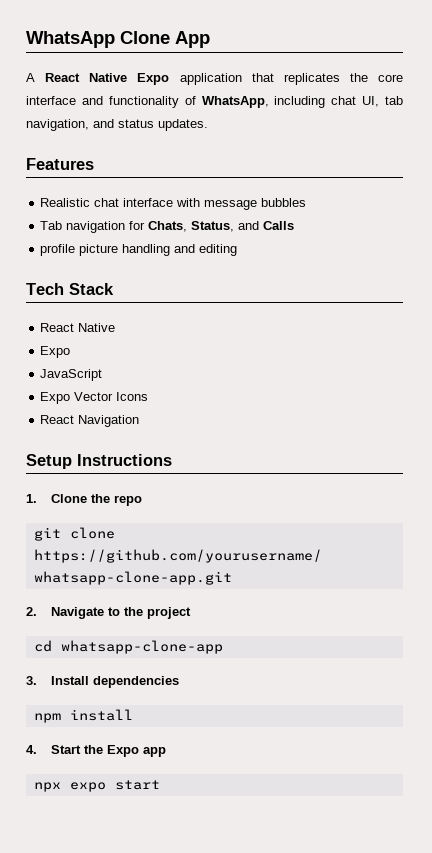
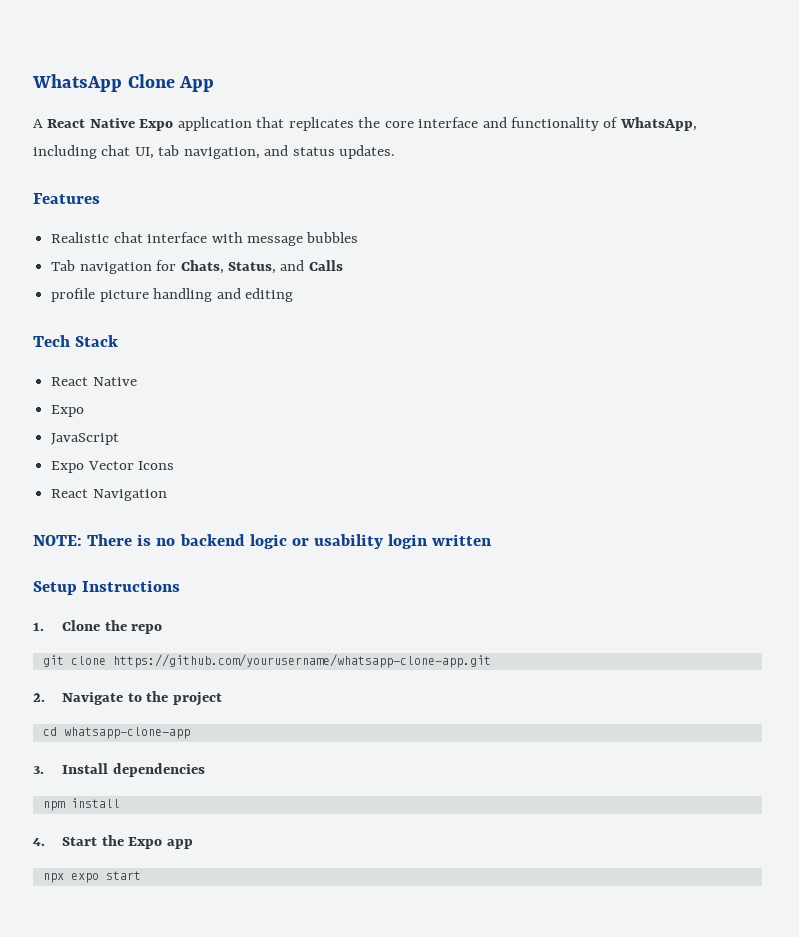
(140, 421) none -> [33,534,493,549] // NOTE: There is no backend logic or usability login written

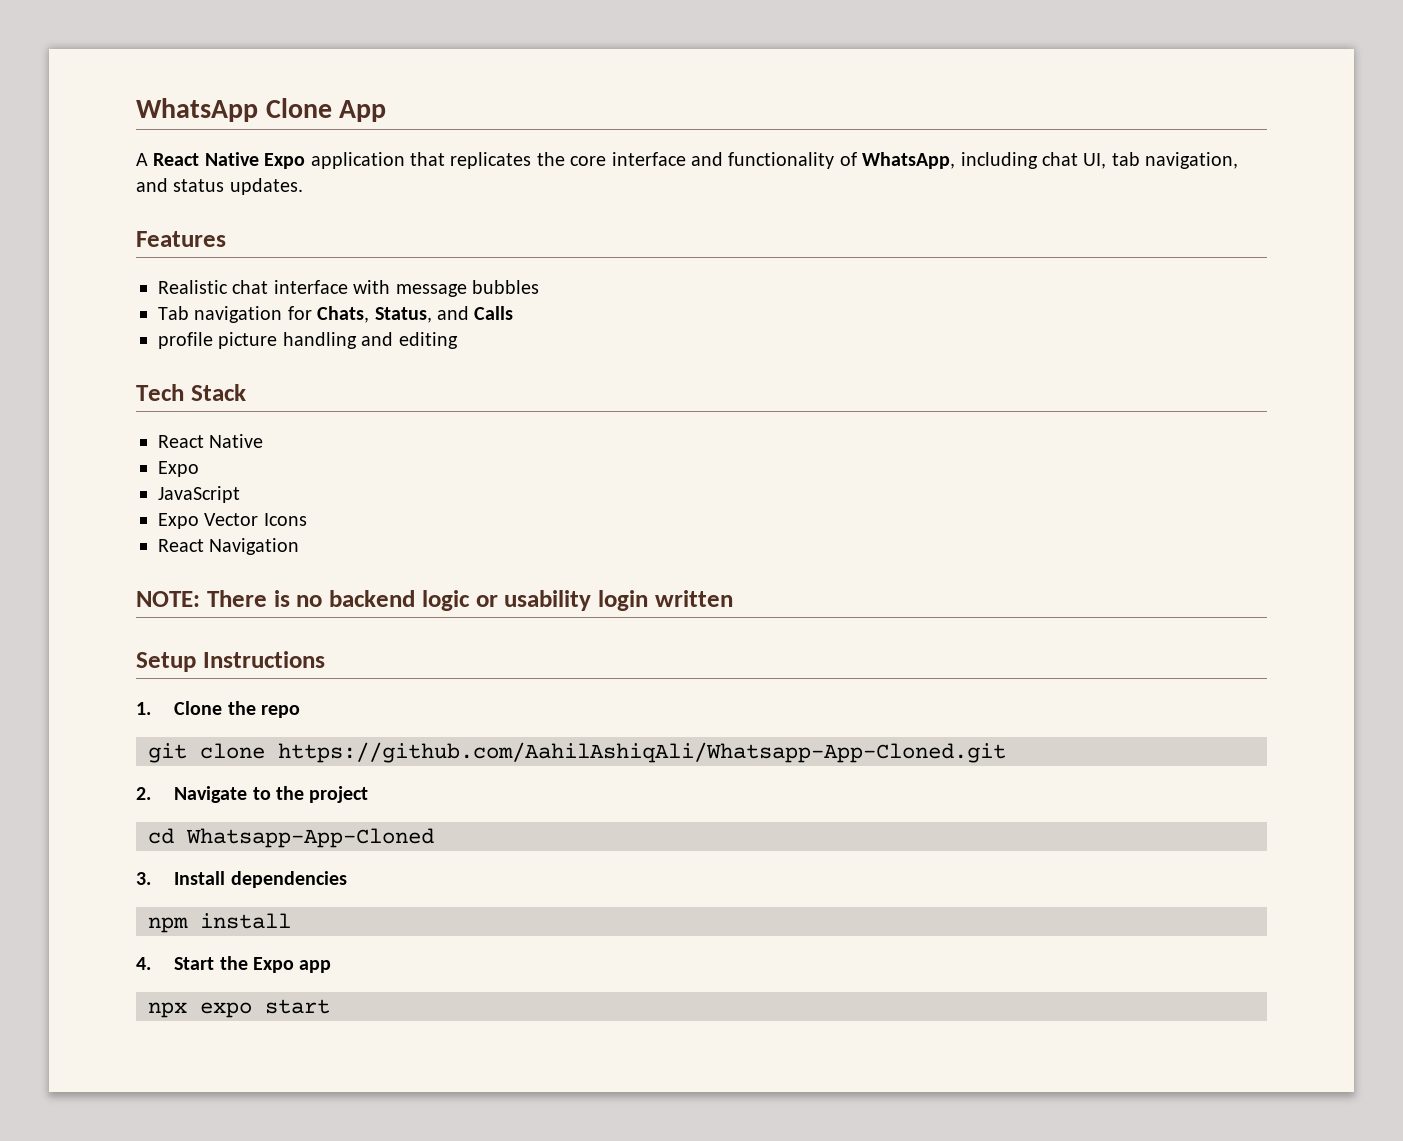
[112,654,491,668] https://github.com/yourusername/whatsapp-clone-app.git -> [278,742,1006,763] https://github.com/AahilAshiqAli/Whatsapp-App-Cloned.git
[63,727,190,739] whatsapp-clone-app -> [186,828,434,848] Whatsapp-App-Cloned

